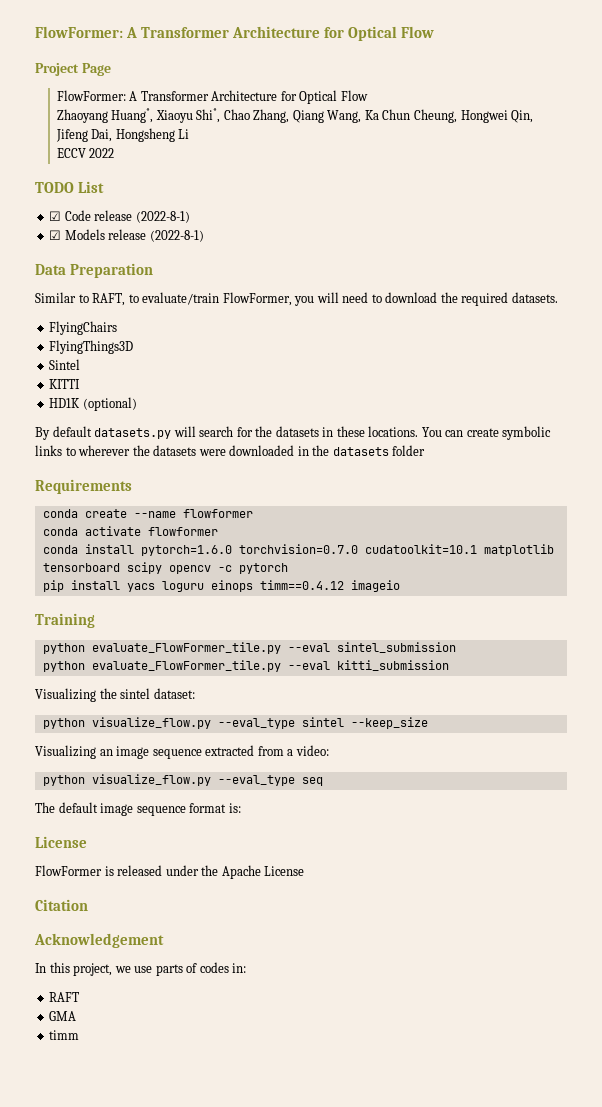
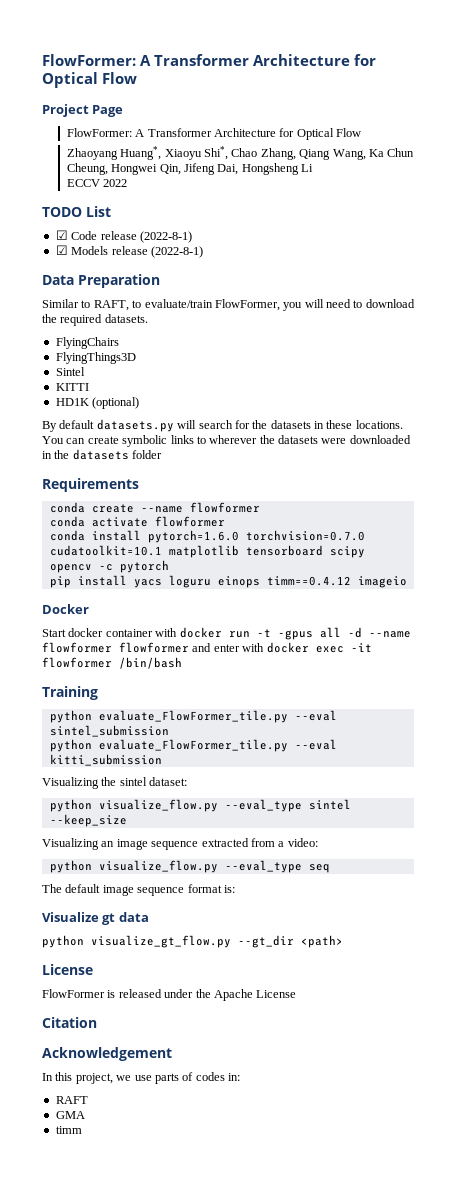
(400, 586) none -> [42,604,89,614] [42,627,411,640] [42,642,372,653] [42,657,182,669] // Docker // Start docker container with docker run -t -gpus all -d --name flowformer flowformer and enter with docker exec -it flowformer /bin/bash
(241, 808) none -> [42,912,149,925] [42,935,343,948] // Visualize gt data // python visualize_gt_flow.py --gt_dir <path>

